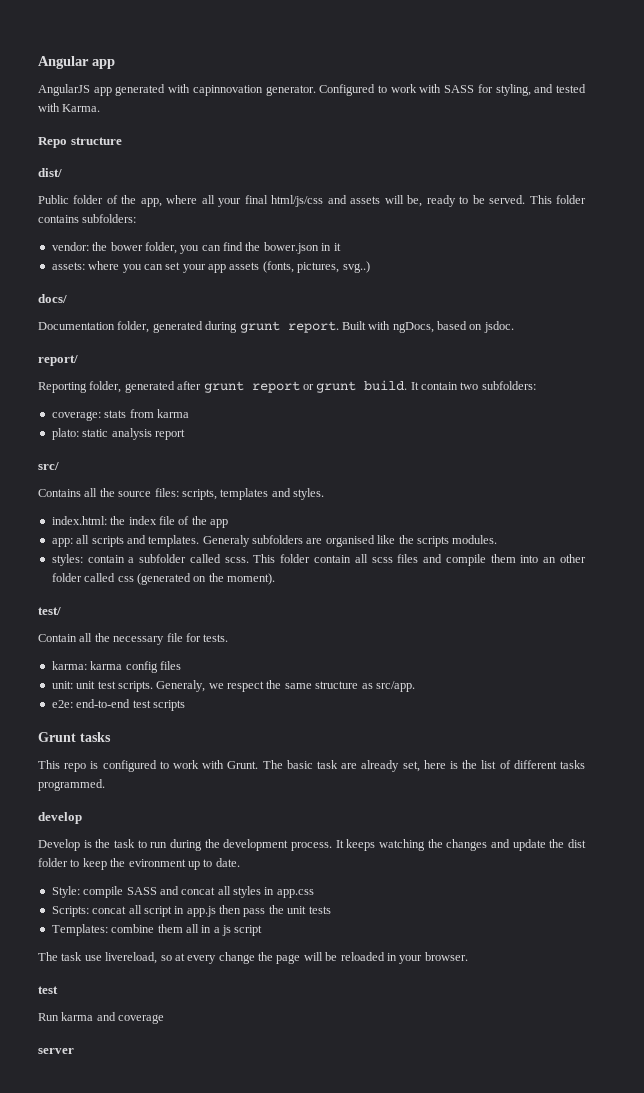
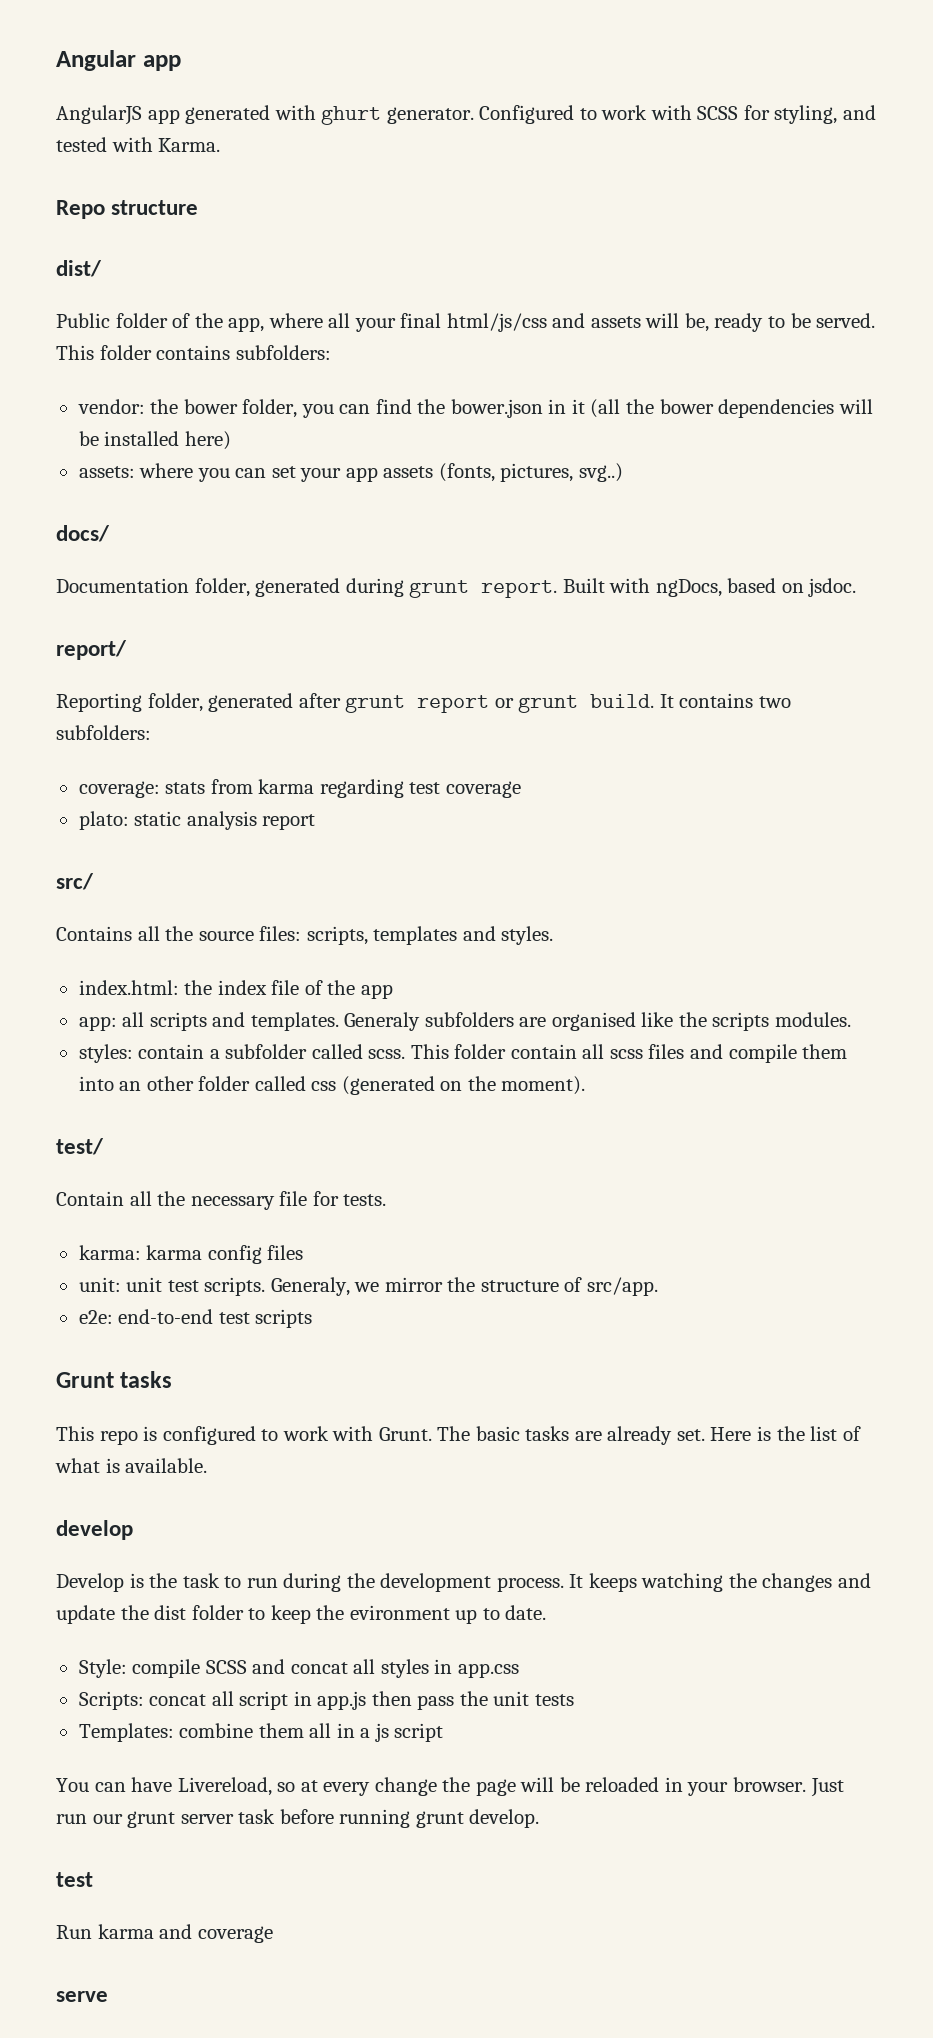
[192,85,263,96] capinnovation -> [321,106,382,125] ghurt
[444,85,475,93] SASS -> [697,106,739,120] SCSS
(341, 247) none -> [590,399,873,418] [78,431,231,450] (all the bower dependencies will be installed here)
[421,382,458,390] contain -> [679,693,754,708] contains
(189, 413) none -> [319,779,521,798] regarding test coverage
[227,680,373,692] respect the same structure as -> [384,1277,583,1292] mirror the structure of
[316,760,338,769] task -> [525,1426,570,1441] tasks
[402,760,446,772] set, here -> [676,1427,752,1441] set. Here
[513,760,585,769] [38,779,105,791] different tasks programmed. -> [55,1458,208,1473] what is available.
[126,887,157,895] SASS -> [205,1660,247,1674] SCSS
[38,952,158,964] The task use livereload, -> [56,1777,272,1796] You can have Livereload,
(468, 956) none -> [810,1778,844,1797] [56,1809,540,1828] Just run our grunt server task before running grunt develop.
[38,1048,74,1054] server -> [56,1991,108,2002] serve

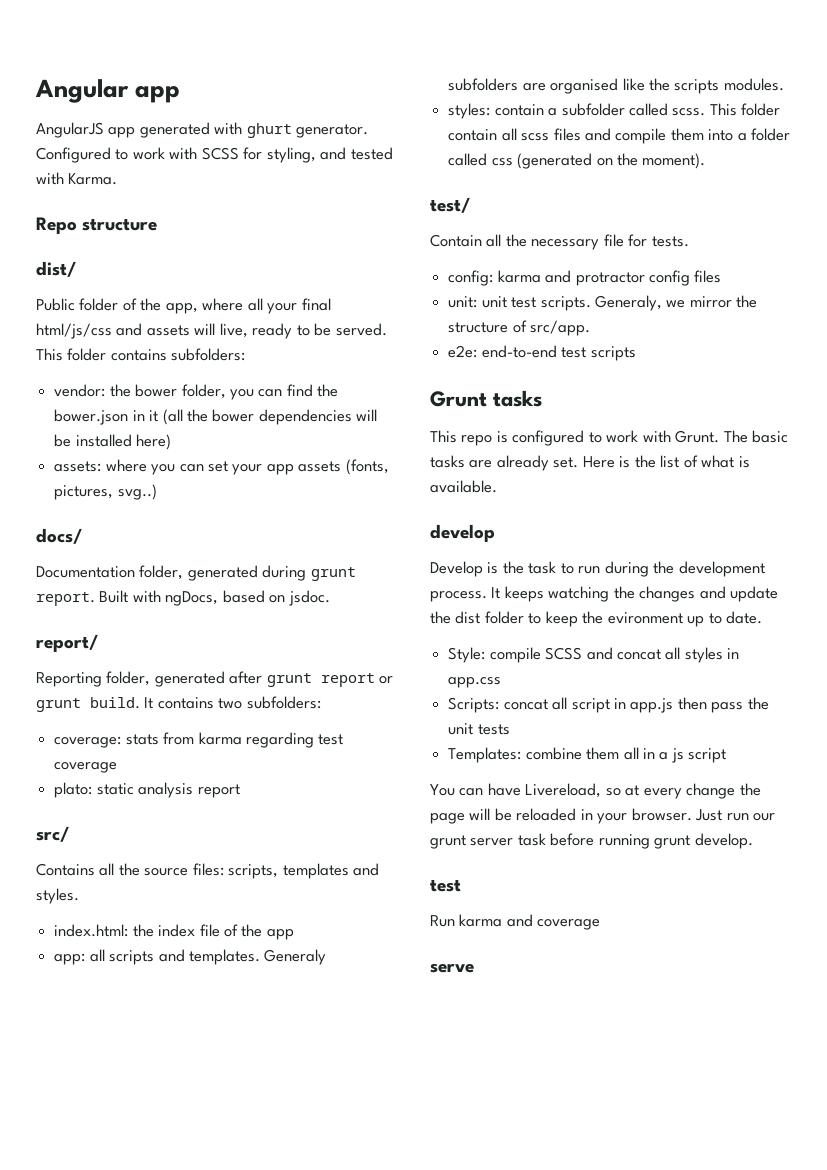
[684,313,709,332] be, -> [219,323,248,338] live,
[119,1076,194,1091] an other -> [737,133,747,141] a
[78,1245,203,1260] karma: karma -> [448,270,645,286] config: karma and protractor

